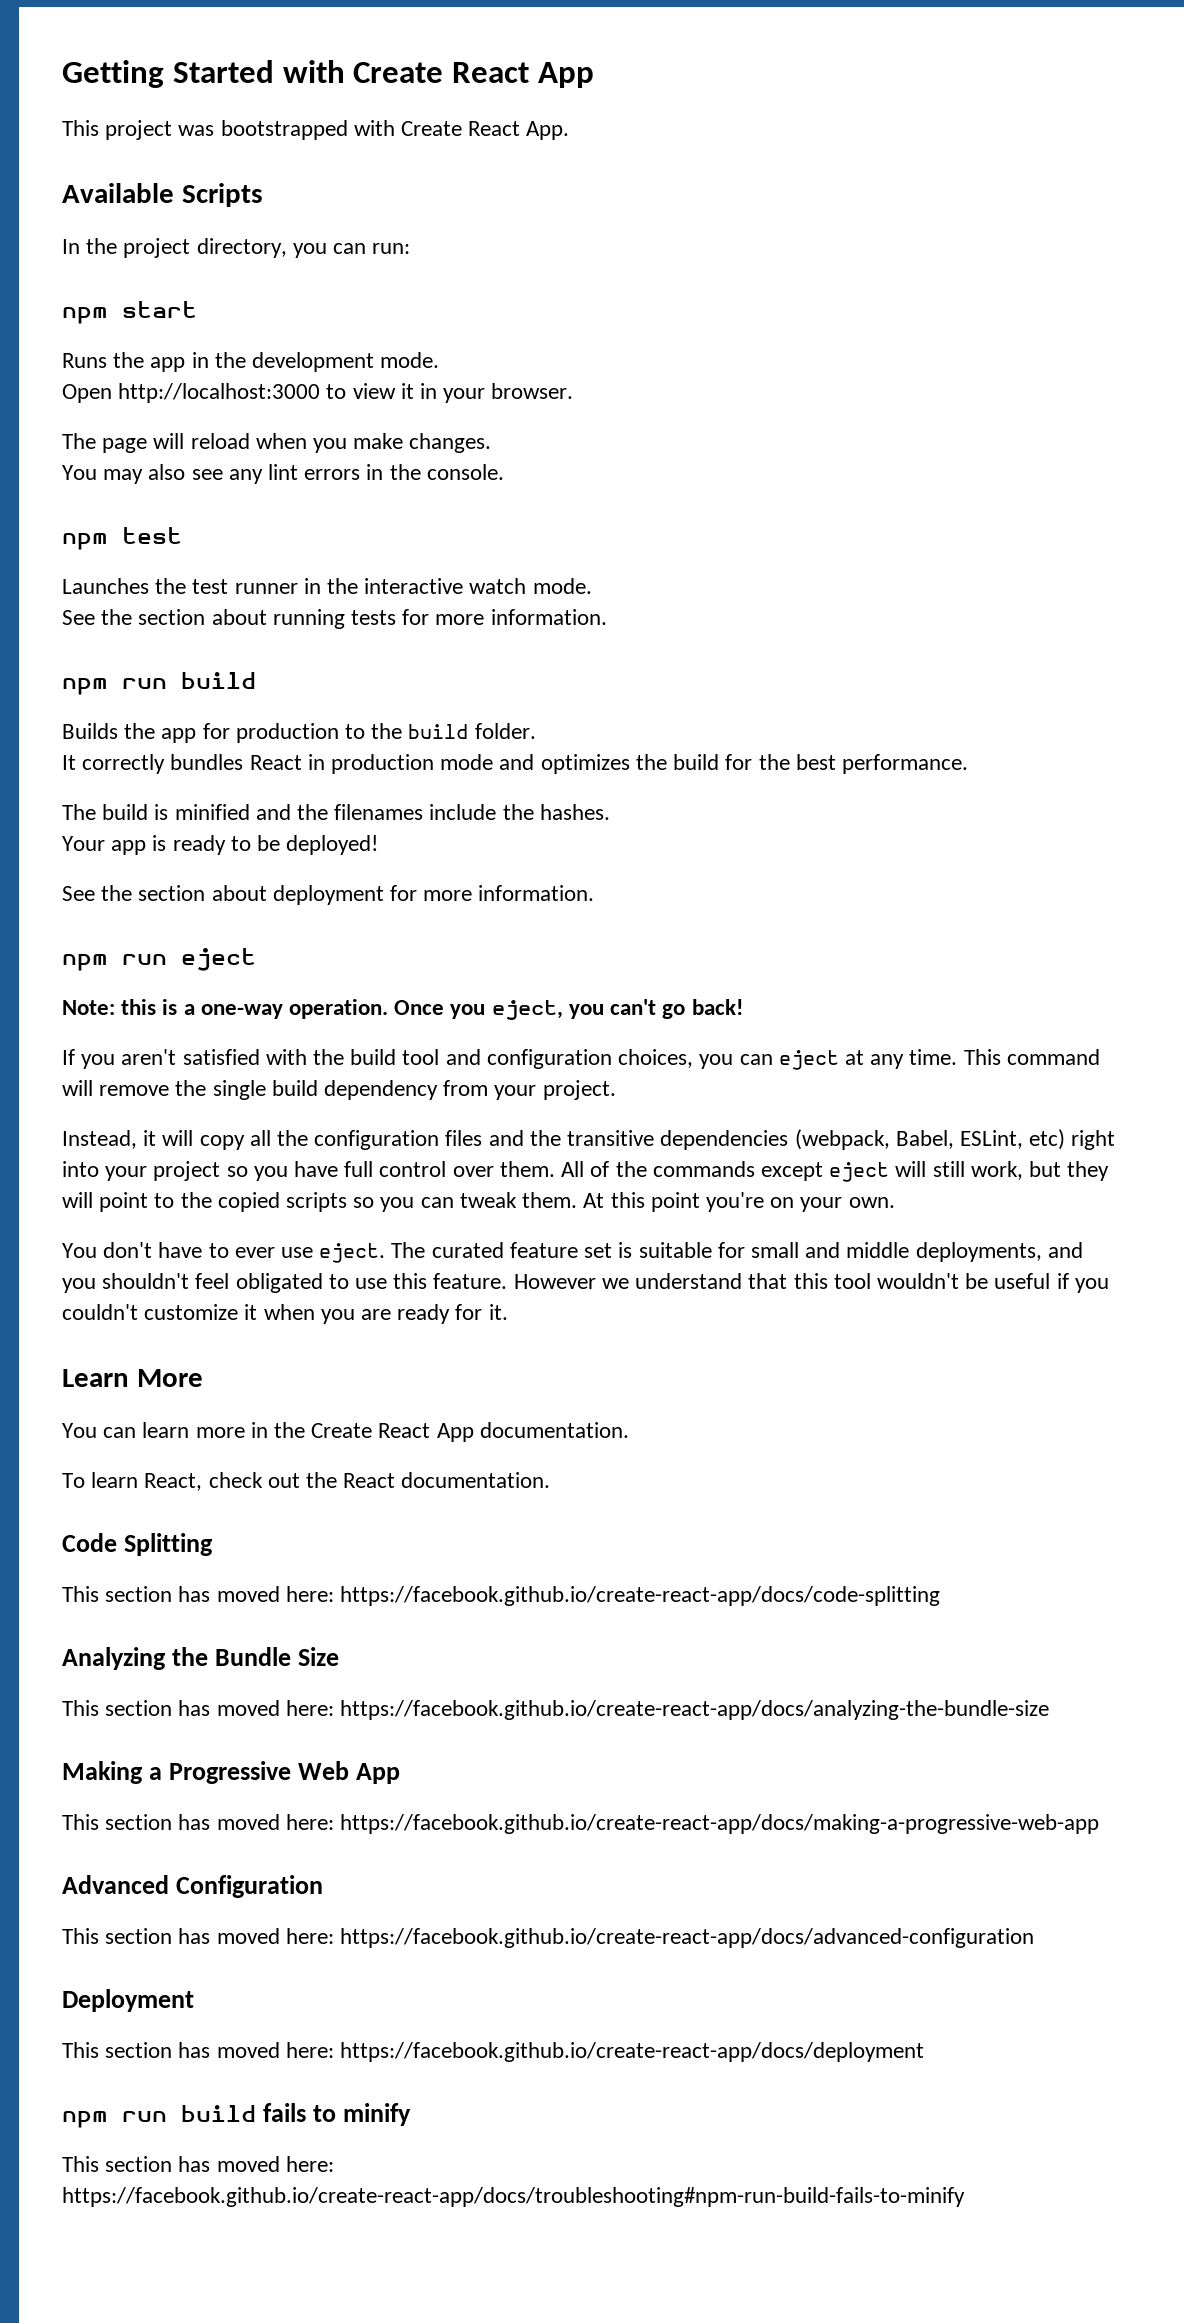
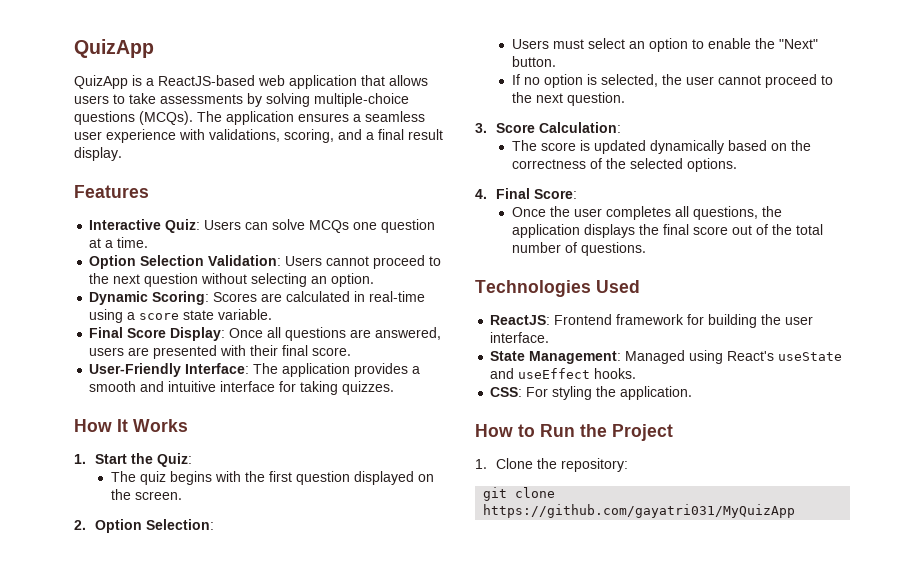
[62,60,594,88] [62,120,570,140] [62,183,263,207] [62,238,411,258] [62,301,197,324] [62,352,440,372] [62,383,574,403] [62,433,492,453] [62,464,504,484] [62,527,182,550] [62,578,592,594] [62,609,607,629] [62,672,256,695] [62,723,536,743] [62,754,968,774] [62,804,610,820] [62,835,379,855] [62,885,595,905] [62,948,256,971] [62,999,743,1020] [62,1049,1100,1070] [62,1080,616,1100] [62,1129,1116,1150] [62,1161,1110,1182] [62,1192,895,1212] [62,1242,1083,1263] [62,1273,1109,1293] [62,1304,508,1324] [62,1369,203,1387] [62,1422,629,1442] [62,1472,551,1491] [62,1533,214,1556] [62,1586,941,1606] [62,1647,340,1670] [62,1700,1050,1720] [62,1761,401,1784] [62,1814,1100,1834] [62,1875,324,1898] [62,1928,1035,1948] [62,1989,194,2012] [62,2042,925,2062] [62,2103,412,2128] [62,2156,334,2172] [62,2187,965,2207] Getting Started with Create React App // This project was bootstrapped with Create React App. // Available Scripts // In the project directory, you can run: // npm start // Runs the app in the development mode. // Open http://localhost:3000 to view it in your browser. // The page will reload when you make changes. // You may also see any lint errors in the console. // npm test // Launches the test runner in the interactive watch mode. // See the section about running tests for more information. // npm run build // Builds the app for production to the build folder. // It correctly bundles React in production mode and optimizes the build for the best performance. // The build is minified and the filenames include the hashes. // Your app is ready to be deployed! // See the section about deployment for more information. // npm run eject // Note: this is a one-way operation. Once you eject, you can't go back! // If you aren't satisfied with the build tool and configuration choices, you can eject at any time. This command will remove the single build dependency from your project. // Instead, it will copy all the configuration files and the transitive dependencies (webpack, Babel, ESLint, etc) right into your project so you have full control over them. All of the commands except eject will still work, but they will point to the copied scripts so you can tweak them. At this point you're on your own. // You don't have to ever use eject. The curated feature set is suitable for small and middle deployments, and you shouldn't feel obligated to use this feature. However we understand that this tool wouldn't be useful if you couldn't customize it when you are ready for it. // Learn More // You can learn more in the Create React App documentation. // To learn React, check out the React documentation. // Code Splitting // This section has moved here: https://facebook.github.io/create-react-app/docs/code-splitting // Analyzing the Bundle Size // This section has moved here: https://facebook.github.io/create-react-app/docs/analyzing-the-bundle-size // Making a Progressive Web App // This section has moved here: https://facebook.github.io/create-react-app/docs/making-a-progressive-web-app // Advanced Configuration // This section has moved here: https://facebook.github.io/create-react-app/docs/advanced-configuration // Deployment // This section has moved here: https://facebook.github.io/create-react-app/docs/deployment // npm run build fails to minify // This section has moved here: https://facebook.github.io/create-react-app/docs/troubleshooting#npm-run-build-fails-to-minify -> [74,39,154,58] [74,75,428,89] [74,93,409,107] [74,111,425,125] [74,129,443,143] [74,147,122,161] [74,185,149,198] [89,219,436,233] [89,237,149,248] [89,255,442,269] [89,273,375,287] [89,291,426,305] [89,309,273,323] [89,327,442,341] [89,345,352,359] [89,363,421,377] [89,381,395,395] [74,419,188,432] [74,453,193,467] [110,471,434,485] [110,489,182,500] [74,519,215,533] [511,38,818,52] [511,56,556,67] [511,74,833,88] [511,92,625,106] [475,122,622,133] [511,140,811,154] [511,158,737,172] [475,188,578,199] [511,206,782,220] [511,224,823,238] [511,242,646,256] [475,280,640,297] [490,314,814,328] [490,332,550,343] [490,350,843,364] [490,368,637,379] [490,386,693,400] [475,424,673,441] [475,458,629,472] [483,487,556,501] [483,504,796,518] QuizApp // QuizApp is a ReactJS-based web application that allows users to take assessments by solving multiple-choice questions (MCQs). The application ensures a seamless user experience with validations, scoring, and a final result display. // Features // Interactive Quiz: Users can solve MCQs one question at a time. // Option Selection Validation: Users cannot proceed to the next question without selecting an option. // Dynamic Scoring: Scores are calculated in real-time using a score state variable. // Final Score Display: Once all questions are answered, users are presented with their final score. // User-Friendly Interface: The application provides a smooth and intuitive interface for taking quizzes. // How It Works // 1. Start the Quiz: // The quiz begins with the first question displayed on the screen. // 2. Option Selection: // Users must select an option to enable the "Next" button. // If no option is selected, the user cannot proceed to the next question. // 3. Score Calculation: // The score is updated dynamically based on the correctness of the selected options. // 4. Final Score: // Once the user completes all questions, the application displays the final score out of the total number of questions. // Technologies Used // ReactJS: Frontend framework for building the user interface. // State Management: Managed using React's useState and useEffect hooks. // CSS: For styling the application. // How to Run the Project // 1. Clone the repository: // git clone https://github.com/gayatri031/MyQuizApp

